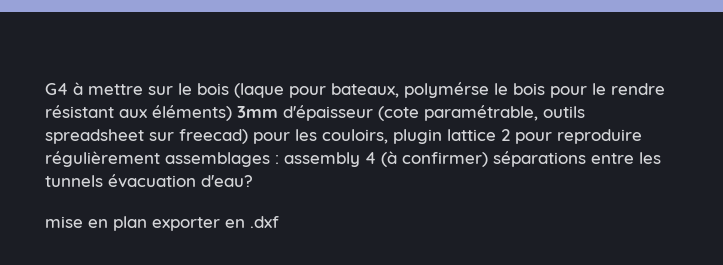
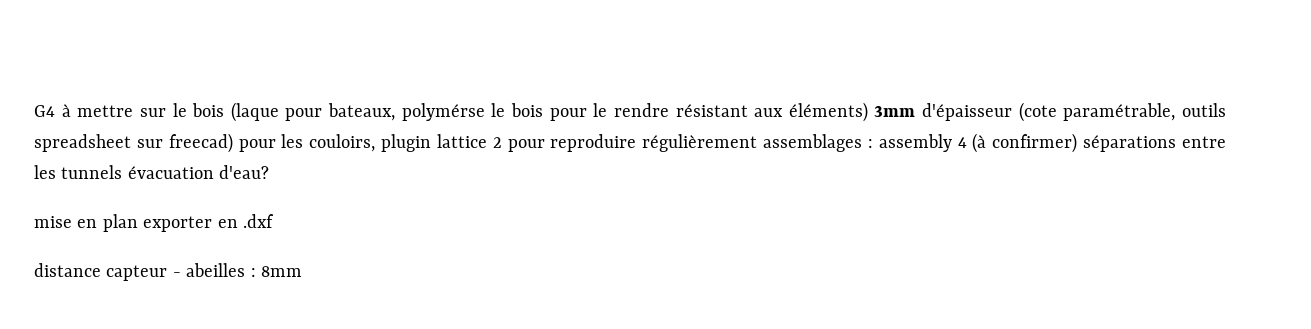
(279, 222) none -> [34,263,302,281] // distance capteur - abeilles : 8mm

